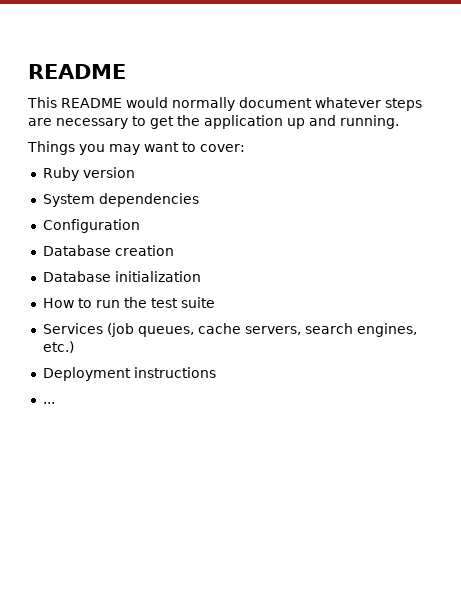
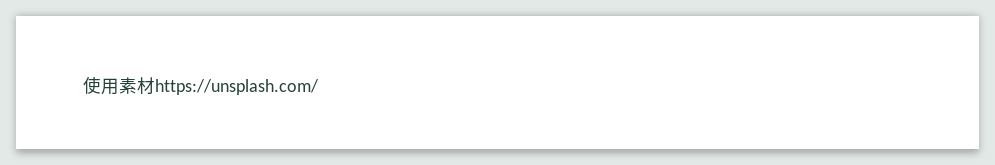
[28,64,126,79] [27,97,422,111] [28,115,399,129] [27,141,245,155] [42,167,135,181] [42,193,199,207] [42,219,140,233] [42,245,174,256] [42,271,201,282] [42,297,215,308] [42,323,417,337] [42,341,74,353] [42,367,216,381] [42,402,55,404] README // This README would normally document whatever steps are necessary to get the application up and running. // Things you may want to cover: // Ruby version // System dependencies // Configuration // Database creation // Database initialization // How to run the test suite // Services (job queues, cache servers, search engines, etc.) // Deployment instructions // ... -> [83,76,319,95] 使用素材https://unsplash.com/

